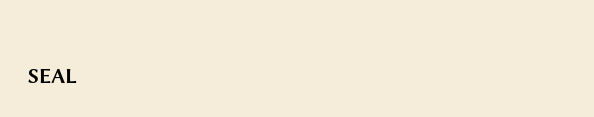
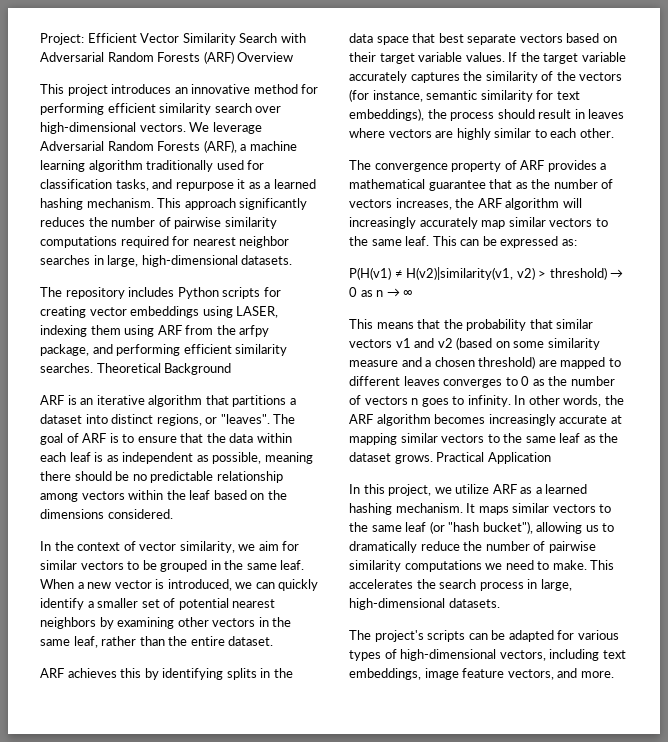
[28,68,77,84] SEAL -> [40,33,306,45] [40,51,294,64] [40,84,319,96] [40,103,282,115] [40,122,262,134] [40,140,297,153] [40,160,265,172] [40,179,316,191] [40,198,308,210] [40,217,277,229] [40,236,290,248] [40,255,293,267] [40,287,281,299] [40,306,279,318] [40,325,270,337] [40,344,288,356] [40,363,232,375] [40,395,296,407] [40,414,296,426] [40,433,292,445] [40,452,313,464] [40,471,283,483] [40,490,287,502] [40,509,173,519] [40,541,300,553] [40,560,305,572] [40,579,319,591] [40,598,276,610] [40,617,292,629] [40,636,274,648] [40,668,293,680] [349,33,617,45] [349,52,626,64] [349,71,623,83] [349,89,580,102] [349,108,625,121] [349,128,614,140] [349,160,607,172] [349,179,614,191] [349,198,582,210] [349,217,608,229] [349,236,577,248] [349,267,624,280] [349,287,414,297] [349,319,594,331] [349,337,600,350] [349,356,621,369] [349,376,615,388] [349,395,624,407] [349,414,622,426] [349,433,619,445] [349,452,551,464] [349,484,588,496] [349,503,612,515] [349,521,615,534] [349,541,596,553] [349,560,615,572] [349,579,572,591] [349,598,500,610] [349,630,619,642] [349,649,626,661] [349,668,614,680] Project: Efficient Vector Similarity Search with Adversarial Random Forests (ARF) Overview // This project introduces an innovative method for performing efficient similarity search over high-dimensional vectors. We leverage Adversarial Random Forests (ARF), a machine learning algorithm traditionally used for classification tasks, and repurpose it as a learned hashing mechanism. This approach significantly reduces the number of pairwise similarity computations required for nearest neighbor searches in large, high-dimensional datasets. // The repository includes Python scripts for creating vector embeddings using LASER, indexing them using ARF from the arfpy package, and performing efficient similarity searches. Theoretical Background // ARF is an iterative algorithm that partitions a dataset into distinct regions, or "leaves". The goal of ARF is to ensure that the data within each leaf is as independent as possible, meaning there should be no predictable relationship among vectors within the leaf based on the dimensions considered. // In the context of vector similarity, we aim for similar vectors to be grouped in the same leaf. When a new vector is introduced, we can quickly identify a smaller set of potential nearest neighbors by examining other vectors in the same leaf, rather than the entire dataset. // ARF achieves this by identifying splits in the data space that best separate vectors based on their target variable values. If the target variable accurately captures the similarity of the vectors (for instance, semantic similarity for text embeddings), the process should result in leaves where vectors are highly similar to each other. // The convergence property of ARF provides a mathematical guarantee that as the number of vectors increases, the ARF algorithm will increasingly accurately map similar vectors to the same leaf. This can be expressed as: // P(H(v1) ≠ H(v2)|similarity(v1, v2) > threshold) → 0 as n → ∞ // This means that the probability that similar vectors v1 and v2 (based on some similarity measure and a chosen threshold) are mapped to different leaves converges to 0 as the number of vectors n goes to infinity. In other words, the ARF algorithm becomes increasingly accurate at mapping similar vectors to the same leaf as the dataset grows. Practical Application // In this project, we utilize ARF as a learned hashing mechanism. It maps similar vectors to the same leaf (or "hash bucket"), allowing us to dramatically reduce the number of pairwise similarity computations we need to make. This accelerates the search process in large, high-dimensional datasets. // The project's scripts can be adapted for various types of high-dimensional vectors, including text embeddings, image feature vectors, and more.

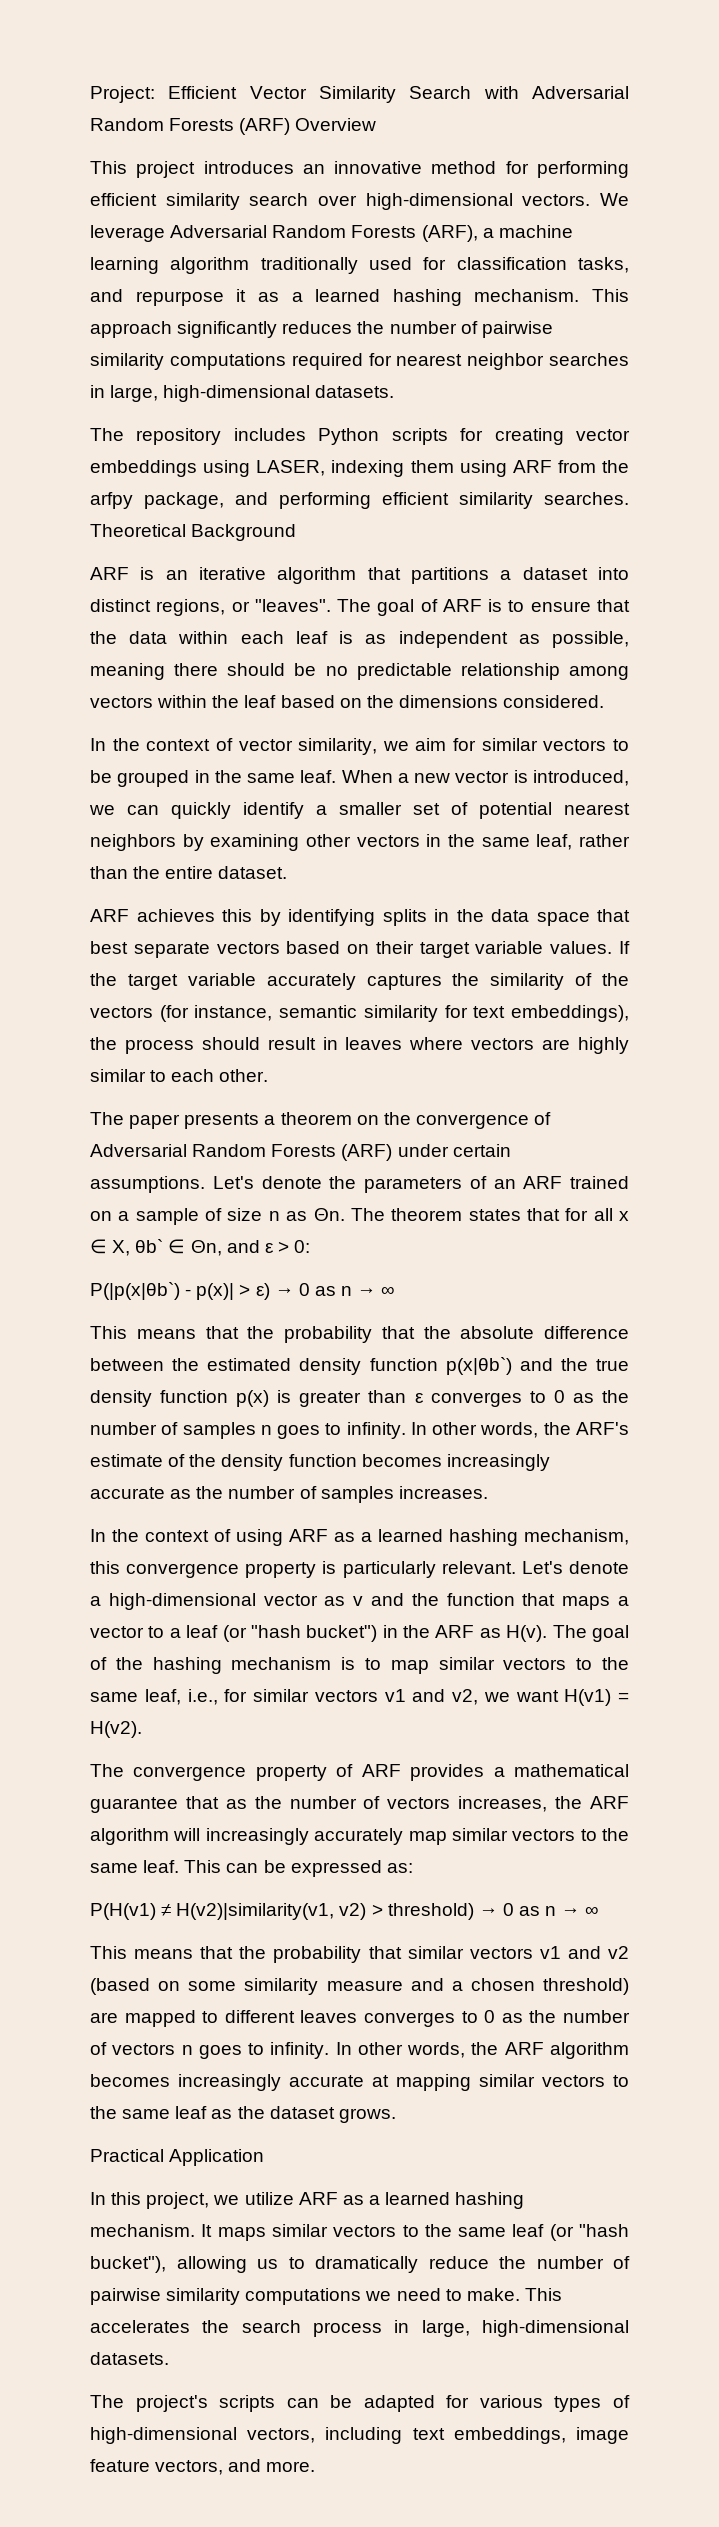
(614, 133) none -> [90,1112,552,1129] [90,1144,511,1161] [90,1176,629,1193] [90,1208,629,1225] [90,1239,311,1256] [90,1282,396,1300] [90,1326,629,1343] [90,1357,629,1375] [90,1390,629,1407] [90,1422,629,1439] [90,1454,550,1471] [90,1486,488,1503] [90,1529,629,1546] [90,1561,629,1578] [90,1593,629,1610] [90,1625,629,1642] [90,1657,630,1674] [90,1689,629,1706] [90,1721,142,1738] // The paper presents a theorem on the convergence of Adversarial Random Forests (ARF) under certain assumptions. Let's denote the parameters of an ARF trained on a sample of size n as Θn. The theorem states that for all x ∈ X, θb` ∈ Θn, and ε > 0: // P(|p(x|θb`) - p(x)| > ε) → 0 as n → ∞ // This means that the probability that the absolute difference between the estimated density function p(x|θb`) and the true density function p(x) is greater than ε converges to 0 as the number of samples n goes to infinity. In other words, the ARF's estimate of the density function becomes increasingly accurate as the number of samples increases. // In the context of using ARF as a learned hashing mechanism, this convergence property is particularly relevant. Let's denote a high-dimensional vector as v and the function that maps a vector to a leaf (or "hash bucket") in the ARF as H(v). The goal of the hashing mechanism is to map similar vectors to the same leaf, i.e., for similar vectors v1 and v2, we want H(v1) = H(v2).
(433, 459) none -> (396, 2115) //

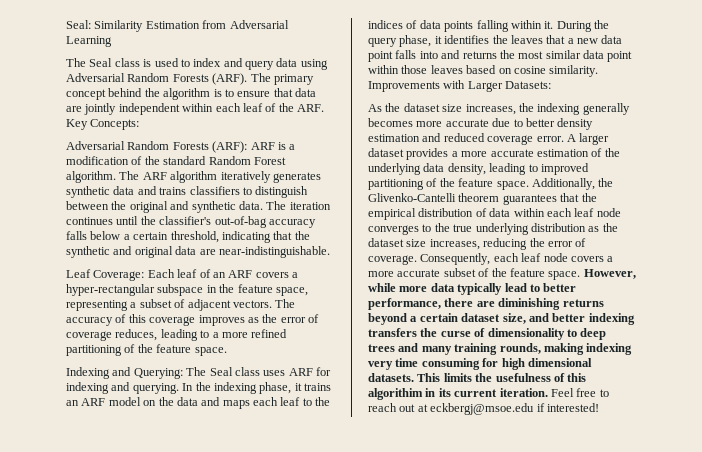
[90,86,629,103] [90,118,377,135] [90,161,629,178] [90,193,630,210] [90,225,573,242] [90,257,629,274] [90,289,629,306] [90,321,553,338] [90,353,629,370] [90,385,395,402] [90,428,631,445] [90,460,629,477] [90,492,629,509] [90,524,297,541] [90,567,629,584] [90,599,630,616] [90,631,629,648] [90,663,629,680] [90,695,605,708] [90,738,629,755] [90,770,629,787] [89,802,630,819] [90,834,631,851] [90,866,288,879] [90,909,630,926] [90,941,630,958] [90,973,629,990] [90,1005,629,1022] [90,1037,630,1054] [90,1069,269,1082] [90,1112,552,1129] [90,1144,511,1161] [90,1176,629,1193] [90,1208,629,1225] [90,1239,311,1256] [90,1282,396,1300] [90,1326,629,1343] [90,1357,629,1375] [90,1390,629,1407] [90,1422,629,1439] [90,1454,550,1471] [90,1486,488,1503] [90,1529,629,1546] [90,1561,629,1578] [90,1593,629,1610] [90,1625,629,1642] [90,1657,630,1674] [90,1689,629,1706] [90,1721,142,1738] [90,1764,630,1781] [90,1796,630,1813] [90,1828,629,1845] [90,1860,413,1877] [90,1903,600,1920] [90,1946,630,1963] [90,1978,629,1995] [90,2010,631,2027] [90,2042,629,2059] [90,2074,629,2091] [90,2106,396,2123] [90,2149,265,2166] [90,2192,525,2209] [90,2224,629,2241] [90,2256,630,2273] [90,2288,562,2305] [90,2320,629,2337] [90,2352,169,2365] [90,2395,630,2412] [90,2427,629,2444] [90,2459,316,2475] Project: Efficient Vector Similarity Search with Adversarial Random Forests (ARF) Overview // This project introduces an innovative method for performing efficient similarity search over high-dimensional vectors. We leverage Adversarial Random Forests (ARF), a machine learning algorithm traditionally used for classification tasks, and repurpose it as a learned hashing mechanism. This approach significantly reduces the number of pairwise similarity computations required for nearest neighbor searches in large, high-dimensional datasets. // The repository includes Python scripts for creating vector embeddings using LASER, indexing them using ARF from the arfpy package, and performing efficient similarity searches. Theoretical Background // ARF is an iterative algorithm that partitions a dataset into distinct regions, or "leaves". The goal of ARF is to ensure that the data within each leaf is as independent as possible, meaning there should be no predictable relationship among vectors within the leaf based on the dimensions considered. // In the context of vector similarity, we aim for similar vectors to be grouped in the same leaf. When a new vector is introduced, we can quickly identify a smaller set of potential nearest neighbors by examining other vectors in the same leaf, rather than the entire dataset. // ARF achieves this by identifying splits in the data space that best separate vectors based on their target variable values. If the target variable accurately captures the similarity of the vectors (for instance, semantic similarity for text embeddings), the process should result in leaves where vectors are highly similar to each other. // The paper presents a theorem on the convergence of Adversarial Random Forests (ARF) under certain assumptions. Let's denote the parameters of an ARF trained on a sample of size n as Θn. The theorem states that for all x ∈ X, θb` ∈ Θn, and ε > 0: // P(|p(x|θb`) - p(x)| > ε) → 0 as n → ∞ // This means that the probability that the absolute difference between the estimated density function p(x|θb`) and the true density function p(x) is greater than ε converges to 0 as the number of samples n goes to infinity. In other words, the ARF's estimate of the density function becomes increasingly accurate as the number of samples increases. // In the context of using ARF as a learned hashing mechanism, this convergence property is particularly relevant. Let's denote a high-dimensional vector as v and the function that maps a vector to a leaf (or "hash bucket") in the ARF as H(v). The goal of the hashing mechanism is to map similar vectors to the same leaf, i.e., for similar vectors v1 and v2, we want H(v1) = H(v2). // The convergence property of ARF provides a mathematical guarantee that as the number of vectors increases, the ARF algorithm will increasingly accurately map similar vectors to the same leaf. This can be expressed as: // P(H(v1) ≠ H(v2)|similarity(v1, v2) > threshold) → 0 as n → ∞ // This means that the probability that similar vectors v1 and v2 (based on some similarity measure and a chosen threshold) are mapped to different leaves converges to 0 as the number of vectors n goes to infinity. In other words, the ARF algorithm becomes increasingly accurate at mapping similar vectors to the same leaf as the dataset grows. // Practical Application // In this project, we utilize ARF as a learned hashing mechanism. It maps similar vectors to the same leaf (or "hash bucket"), allowing us to dramatically reduce the number of pairwise similarity computations we need to make. This accelerates the search process in large, high-dimensional datasets. // The project's scripts can be adapted for various types of high-dimensional vectors, including text embeddings, image feature vectors, and more. -> [66,20,289,32] [66,36,112,47] [66,58,328,70] [66,73,314,85] [66,88,316,100] [66,103,324,115] [66,119,140,130] [66,141,296,153] [66,156,286,165] [66,171,321,183] [66,186,309,198] [66,201,331,213] [66,216,316,228] [66,231,310,243] [66,246,330,258] [66,269,298,281] [66,284,308,296] [66,299,296,311] [66,314,319,326] [66,329,288,341] [66,344,227,356] [66,367,331,379] [66,382,331,394] [66,397,331,409] [368,20,609,32] [368,35,623,47] [368,50,633,62] [368,65,599,77] [368,80,552,92] [368,103,630,115] [368,118,594,130] [368,133,610,145] [368,148,620,160] [368,163,589,175] [368,178,614,190] [368,193,597,205] [368,208,621,220] [368,223,618,235] [368,238,587,250] [368,253,614,265] [368,268,636,280] [368,283,577,295] [368,298,604,310] [368,313,635,325] [368,328,607,340] [368,343,633,355] [368,358,592,370] [368,373,587,382] [368,388,609,400] [368,403,599,415] Seal: Similarity Estimation from Adversarial Learning // The Seal class is used to index and query data using Adversarial Random Forests (ARF). The primary concept behind the algorithm is to ensure that data are jointly independent within each leaf of the ARF. Key Concepts: // Adversarial Random Forests (ARF): ARF is a modification of the standard Random Forest algorithm. The ARF algorithm iteratively generates synthetic data and trains classifiers to distinguish between the original and synthetic data. The iteration continues until the classifier's out-of-bag accuracy falls below a certain threshold, indicating that the synthetic and original data are near-indistinguishable. // Leaf Coverage: Each leaf of an ARF covers a hyper-rectangular subspace in the feature space, representing a subset of adjacent vectors. The accuracy of this coverage improves as the error of coverage reduces, leading to a more refined partitioning of the feature space. // Indexing and Querying: The Seal class uses ARF for indexing and querying. In the indexing phase, it trains an ARF model on the data and maps each leaf to the indices of data points falling within it. During the query phase, it identifies the leaves that a new data point falls into and returns the most similar data point within those leaves based on cosine similarity. Improvements with Larger Datasets: // As the dataset size increases, the indexing generally becomes more accurate due to better density estimation and reduced coverage error. A larger dataset provides a more accurate estimation of the underlying data density, leading to improved partitioning of the feature space. Additionally, the Glivenko-Cantelli theorem guarantees that the empirical distribution of data within each leaf node converges to the true underlying distribution as the dataset size increases, reducing the error of coverage. Consequently, each leaf node covers a more accurate subset of the feature space. However, while more data typically lead to better performance, there are diminishing returns beyond a certain dataset size, and better indexing transfers the curse of dimensionality to deep trees and many training rounds, making indexing very time consuming for high dimensional datasets. This limits the usefulness of this algorithim in its current iteration. Feel free to reach out at eckbergj@msoe.edu if interested!

